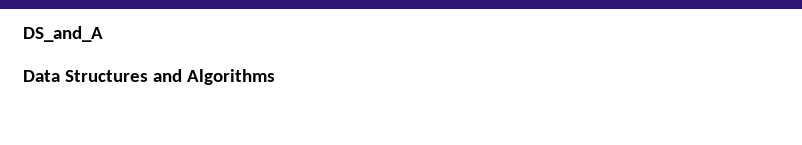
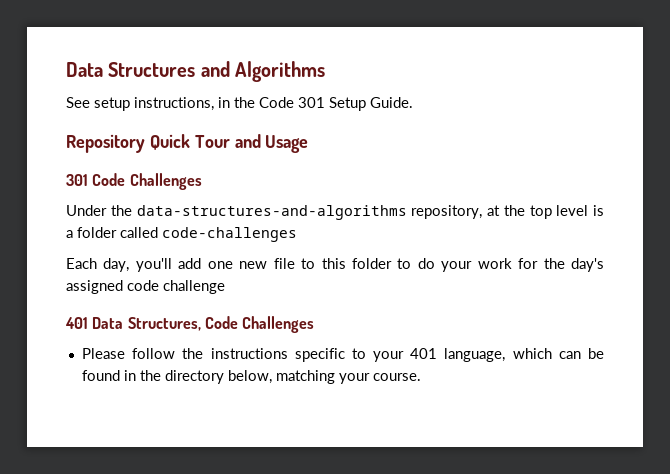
[23,26,103,42] DS_and_A // -> (66, 69) none
(275, 77) none -> [66,97,413,111] [66,134,309,153] [66,173,202,190] [66,205,604,220] [66,227,297,242] [66,258,604,272] [66,280,225,294] [65,316,315,333] [81,348,604,362] [81,370,421,384] // See setup instructions, in the Code 301 Setup Guide. // Repository Quick Tour and Usage // 301 Code Challenges // Under the data-structures-and-algorithms repository, at the top level is a folder called code-challenges // Each day, you'll add one new file to this folder to do your work for the day's assigned code challenge // 401 Data Structures, Code Challenges // Please follow the instructions specific to your 401 language, which can be found in the directory below, matching your course.

